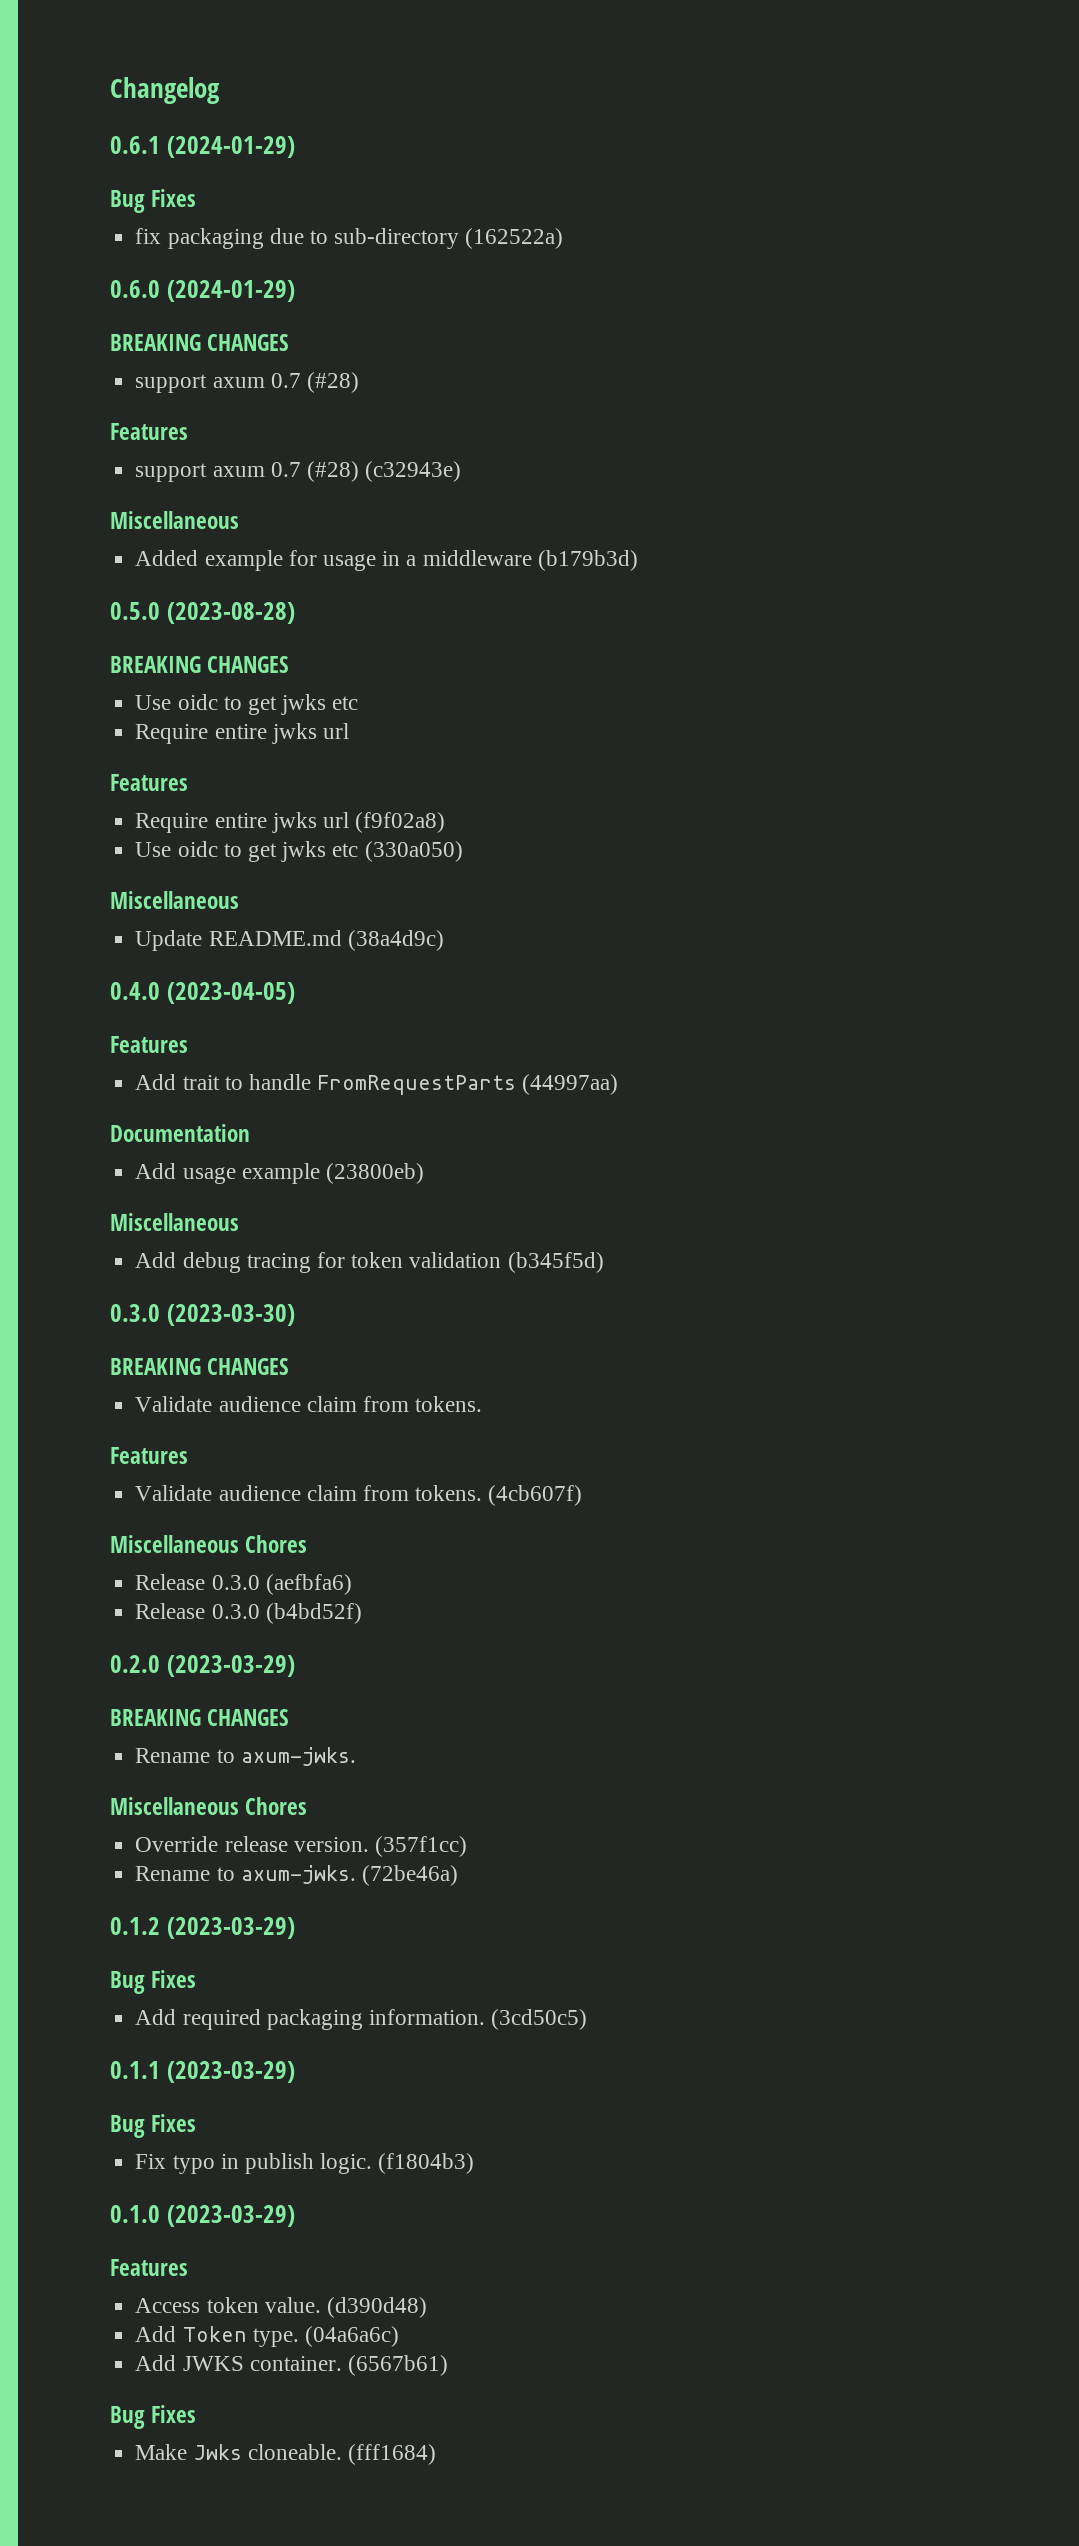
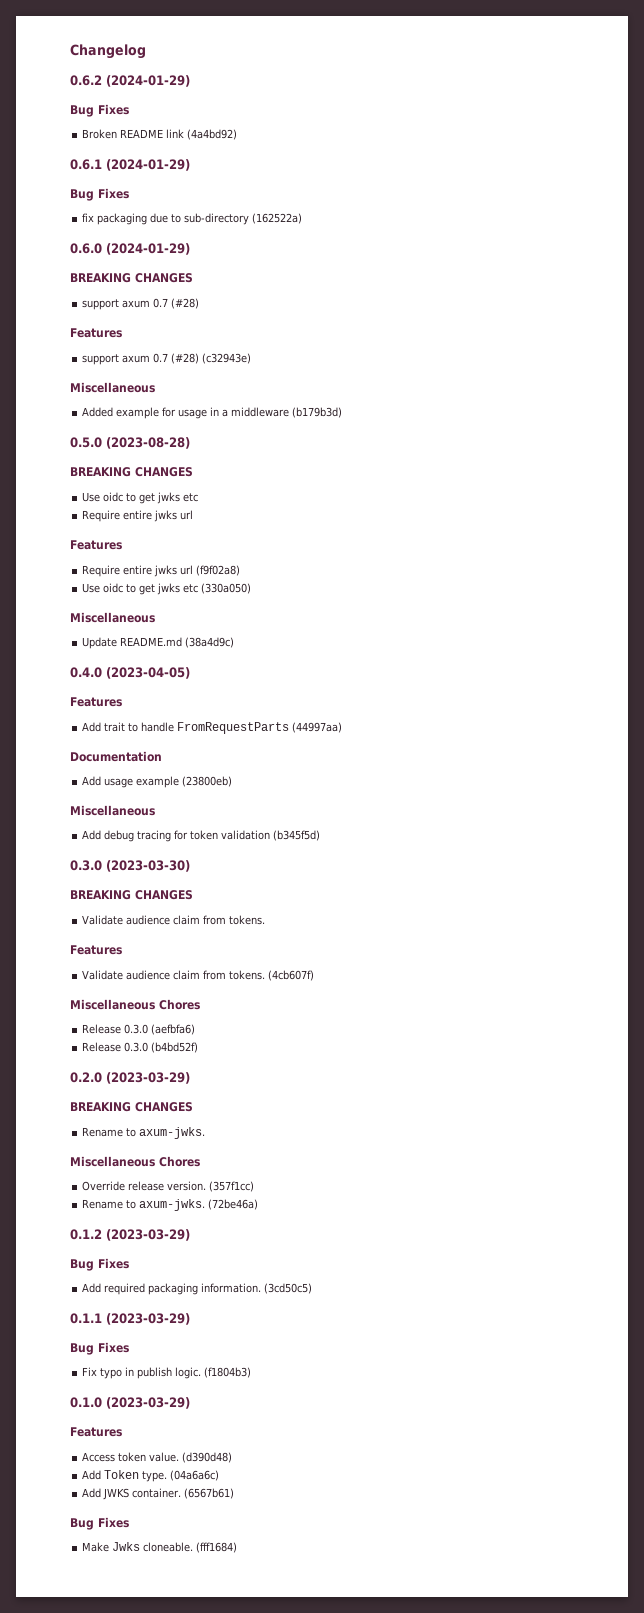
(220, 90) none -> [70,75,190,87] [70,104,129,117] [82,129,238,140] // 0.6.2 (2024-01-29) // Bug Fixes // Broken README link (4a4bd92)

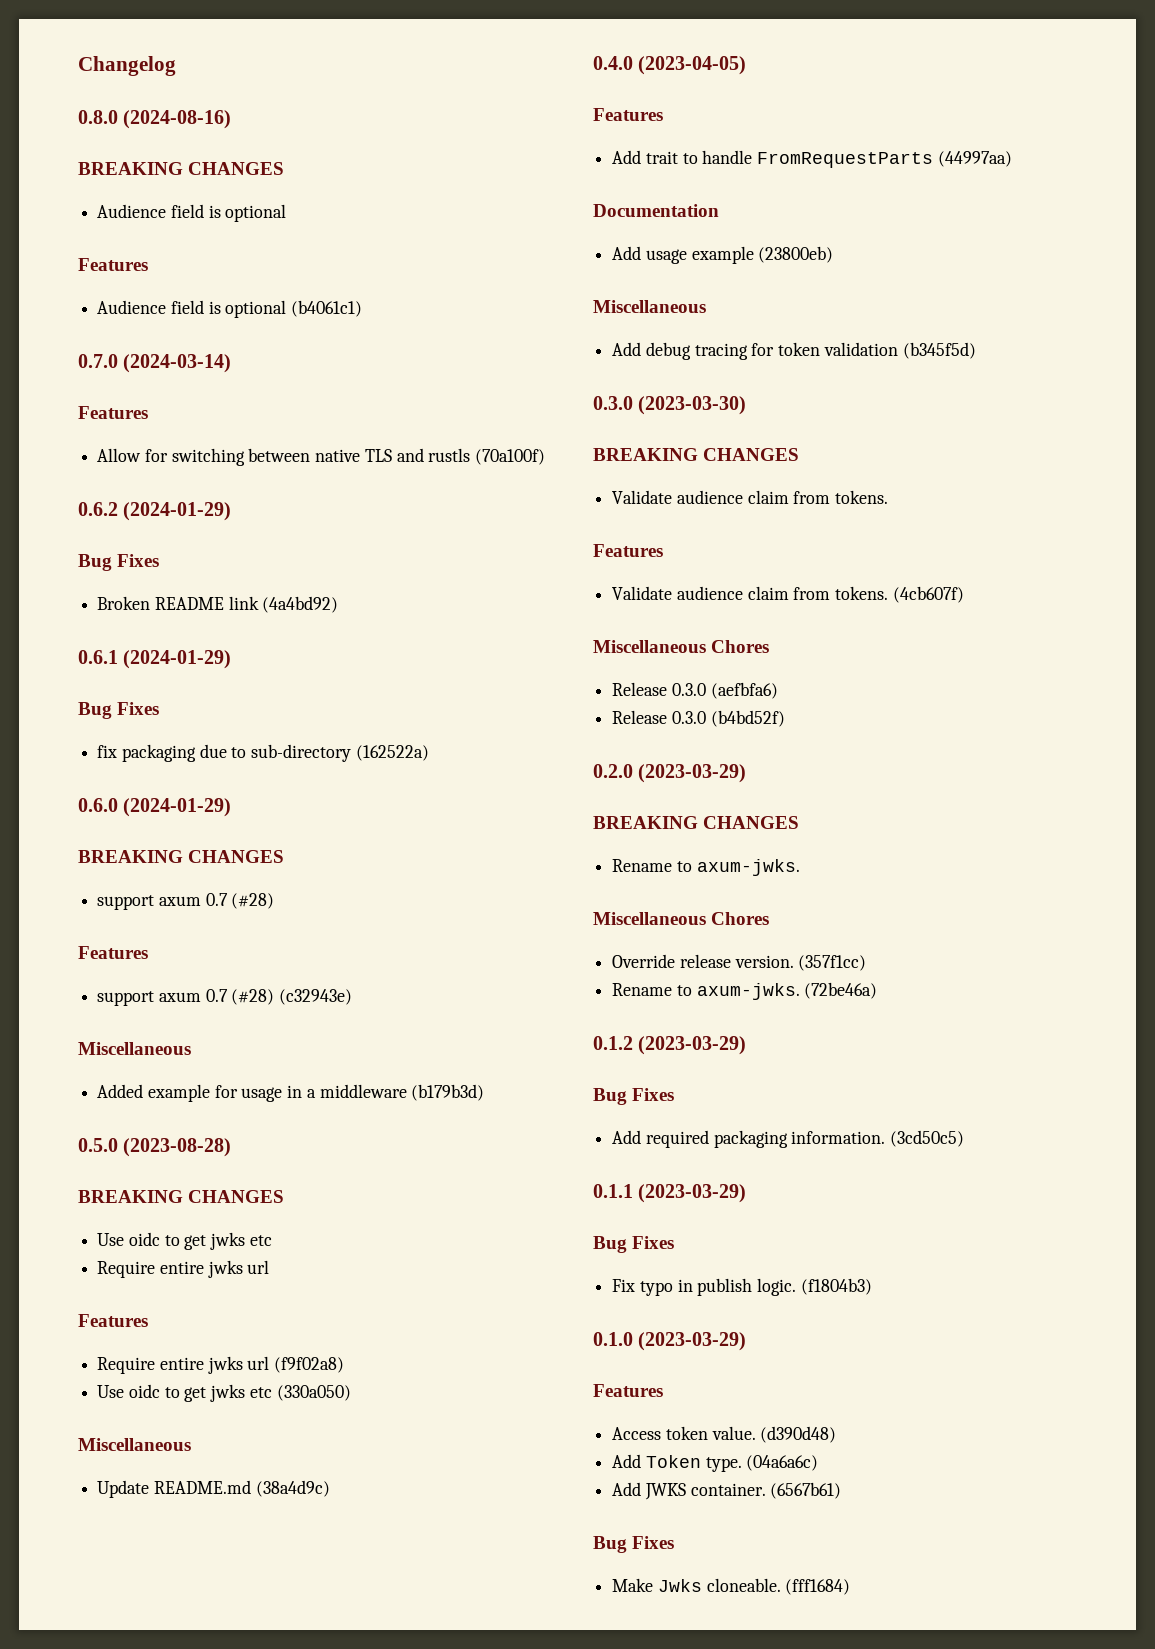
(146, 51) none -> [78,110,232,129] [78,162,285,175] [97,204,287,222] [78,258,148,271] [97,300,363,318] [78,354,232,373] [78,406,148,419] [97,448,546,466] // 0.8.0 (2024-08-16) // BREAKING CHANGES // Audience field is optional // Features // Audience field is optional (b4061c1) // 0.7.0 (2024-03-14) // Features // Allow for switching between native TLS and rustls (70a100f)

